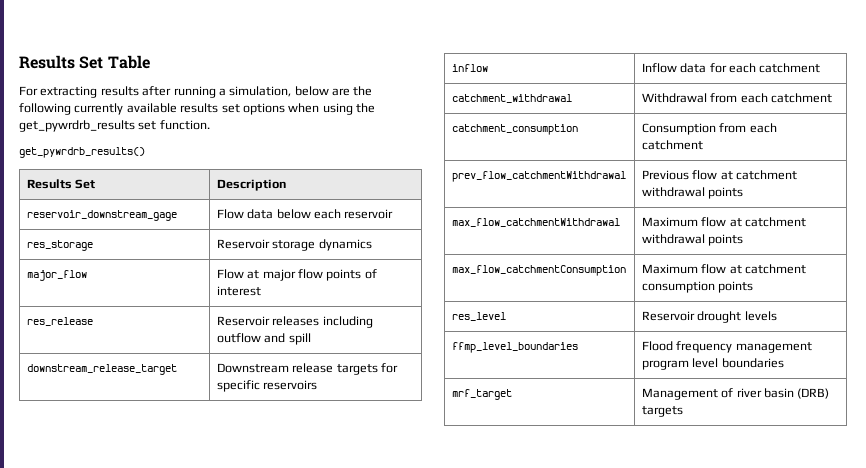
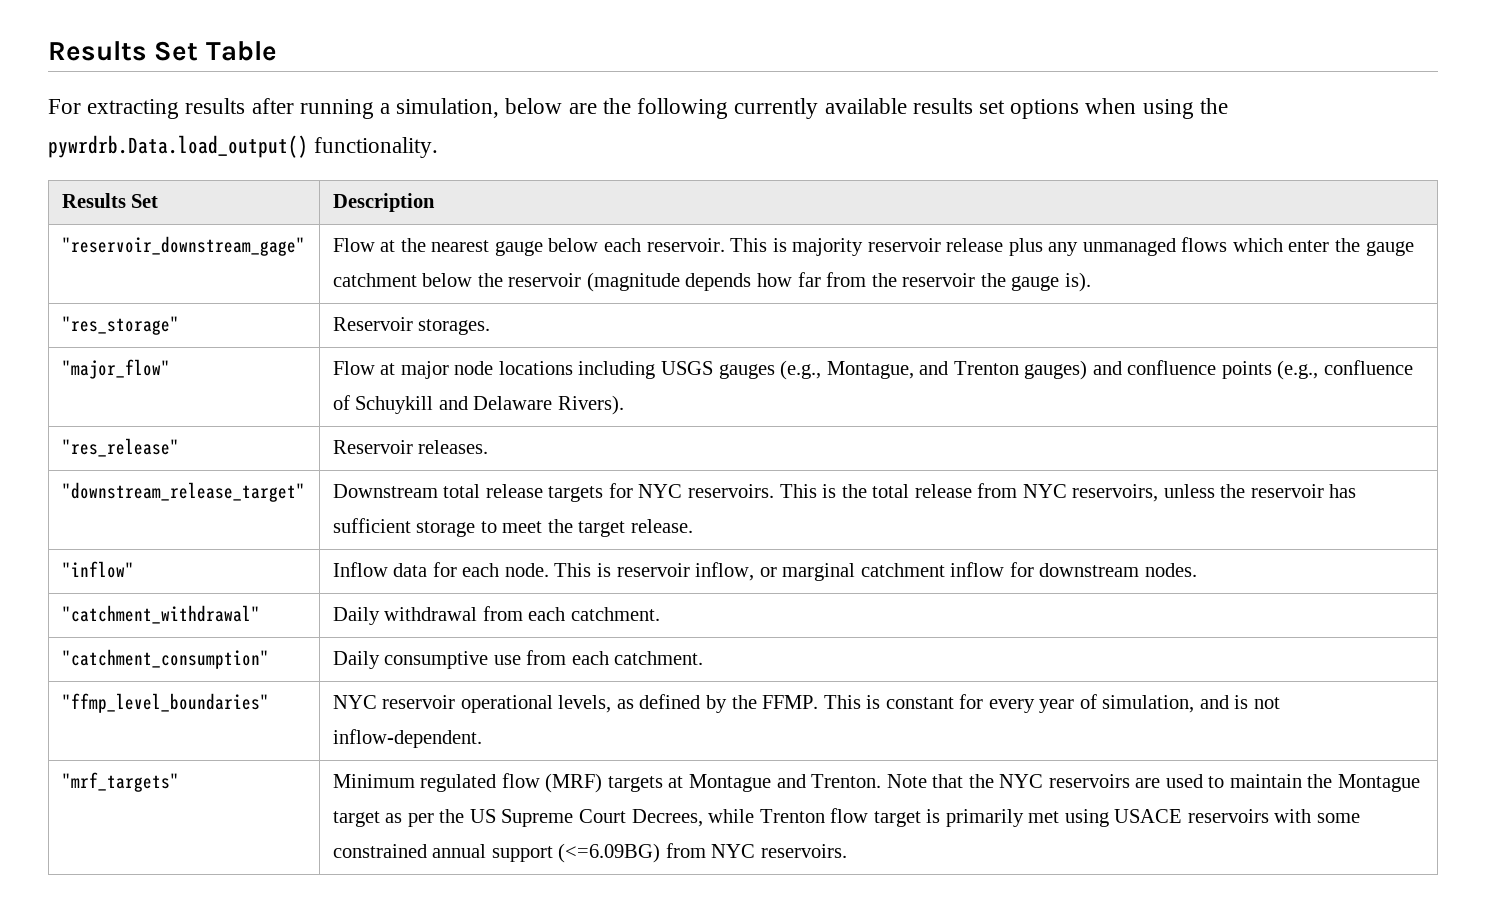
[19,120,210,132] [19,147,145,158] get_pywrdrb_results set function. // get_pywrdrb_results() -> [48,135,439,158] pywrdrb.Data.load_output() functionality.
[26,210,177,221] [216,209,394,219] [26,240,93,251] [216,239,372,251] [26,270,87,281] [216,269,377,281] [216,286,261,296] [26,317,93,326] [216,316,373,328] [216,333,311,345] [26,364,177,375] reservoir_downstream_gage | Flow data below each reservoir // res_storage | Reservoir storage dynamics // major_flow | Flow at major flow points of interest // res_release | Reservoir releases including outflow and spill // downstream_release_target -> [61,236,305,256] [332,237,1414,256] [332,272,1091,292] [61,316,179,335] [332,317,491,335] [61,359,170,379] [332,360,1413,380] [332,395,624,415] [61,438,179,457] [332,440,489,454] [61,482,305,502] "reservoir_downstream_gage" | Flow at the nearest gauge below each reservoir. This is majority reservoir release plus any unmanaged flows which enter the gauge catchment below the reservoir (magnitude depends how far from the reservoir the gauge is). // "res_storage" | Reservoir storages. // "major_flow" | Flow at major node locations including USGS gauges (e.g., Montague, and Trenton gauges) and confluence points (e.g., confluence of Schuykill and Delaware Rivers). // "res_release" | Reservoir releases. // "downstream_release_target"
(289, 368) none -> [443,484,481,498] total
[216,380,318,392] [451,64,488,72] [641,63,821,73] [451,94,572,103] [641,93,832,103] [451,124,578,135] [641,123,777,135] [641,140,703,150] [451,171,626,182] [641,170,797,180] [641,187,744,199] [451,218,620,227] [641,217,806,227] [641,234,744,246] [451,265,626,276] [641,264,806,274] [641,281,754,293] [451,312,506,321] [641,311,777,323] [451,342,578,353] [641,341,812,353] [641,358,784,370] [451,389,512,400] [641,388,830,400] [641,406,683,417] specific reservoirs // inflow | Inflow data for each catchment // catchment_withdrawal | Withdrawal from each catchment // catchment_consumption | Consumption from each catchment // prev_flow_catchmentWithdrawal | Previous flow at catchment withdrawal points // max_flow_catchmentWithdrawal | Maximum flow at catchment withdrawal points // max_flow_catchmentConsumption | Maximum flow at catchment consumption points // res_level | Reservoir drought levels // ffmp_level_boundaries | Flood frequency management program level boundaries // mrf_target | Management of river basin (DRB) targets -> [638,483,1357,502] [332,518,694,537] [61,561,134,578] [332,562,1197,581] [61,605,260,624] [332,606,660,625] [61,649,269,669] [332,650,704,669] [61,693,269,713] [332,694,1280,713] [332,729,482,748] [61,772,179,792] [332,773,1420,793] [332,808,1360,827] [332,843,848,863] NYC reservoirs. This is the total release from NYC reservoirs, unless the reservoir has sufficient storage to meet the target release. // "inflow" | Inflow data for each node. This is reservoir inflow, or marginal catchment inflow for downstream nodes. // "catchment_withdrawal" | Daily withdrawal from each catchment. // "catchment_consumption" | Daily consumptive use from each catchment. // "ffmp_level_boundaries" | NYC reservoir operational levels, as defined by the FFMP. This is constant for every year of simulation, and is not inflow-dependent. // "mrf_targets" | Minimum regulated flow (MRF) targets at Montague and Trenton. Note that the NYC reservoirs are used to maintain the Montague target as per the US Supreme Court Decrees, while Trenton flow target is primarily met using USACE reservoirs with some constrained annual support (<=6.09BG) from NYC reservoirs.

